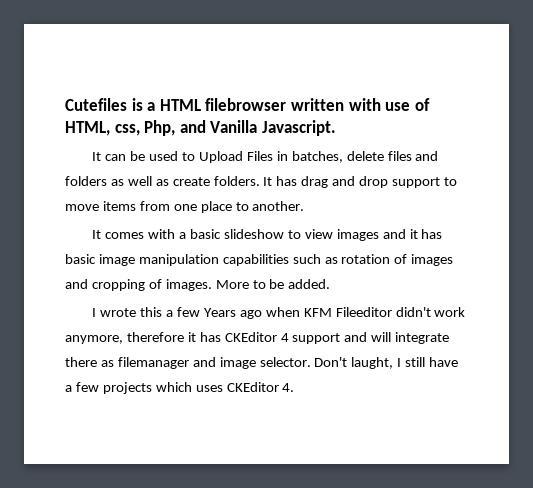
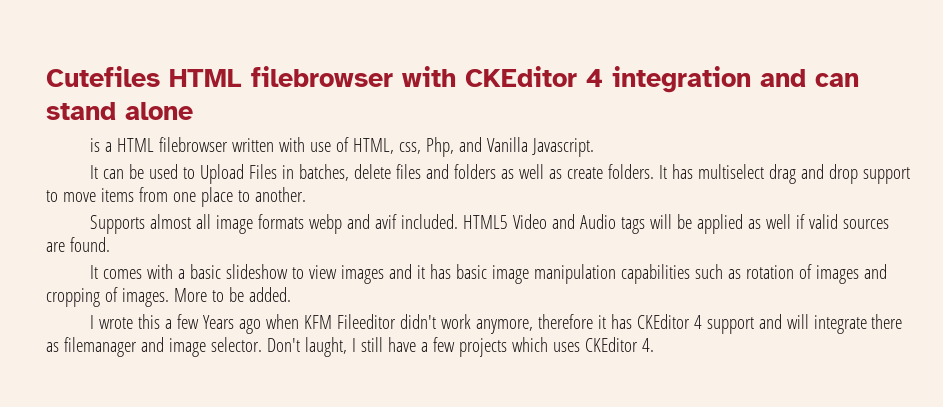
(127, 104) none -> [169,66,859,93] [46,102,193,120] HTML filebrowser with CKEditor 4 integration and can stand alone //
(298, 181) none -> [697,164,764,179] multiselect
(305, 206) none -> [89,214,889,234] [46,237,110,252] // Supports almost all image formats webp and avif included. HTML5 Video and Audio tags will be applied as well if valid sources are found.

